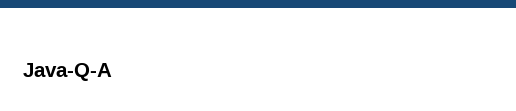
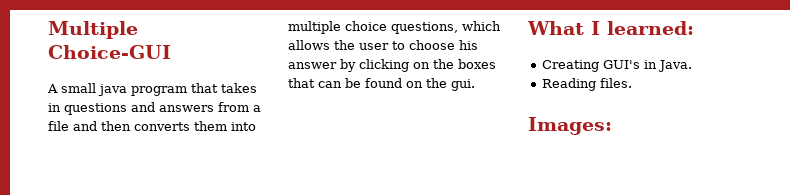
[23,63,112,81] Java-Q-A -> [48,21,138,39] [48,45,171,59] [47,83,257,96] [48,102,261,115] [48,121,256,131] [288,21,501,34] [288,40,478,50] [288,59,496,72] [288,78,475,91] [527,21,694,35] [542,60,693,72] [542,78,633,91] [528,117,612,135] Multiple Choice-GUI // A small java program that takes in questions and answers from a file and then converts them into multiple choice questions, which allows the user to choose his answer by clicking on the boxes that can be found on the gui. // What I learned: // Creating GUI's in Java. // Reading files. // Images:

